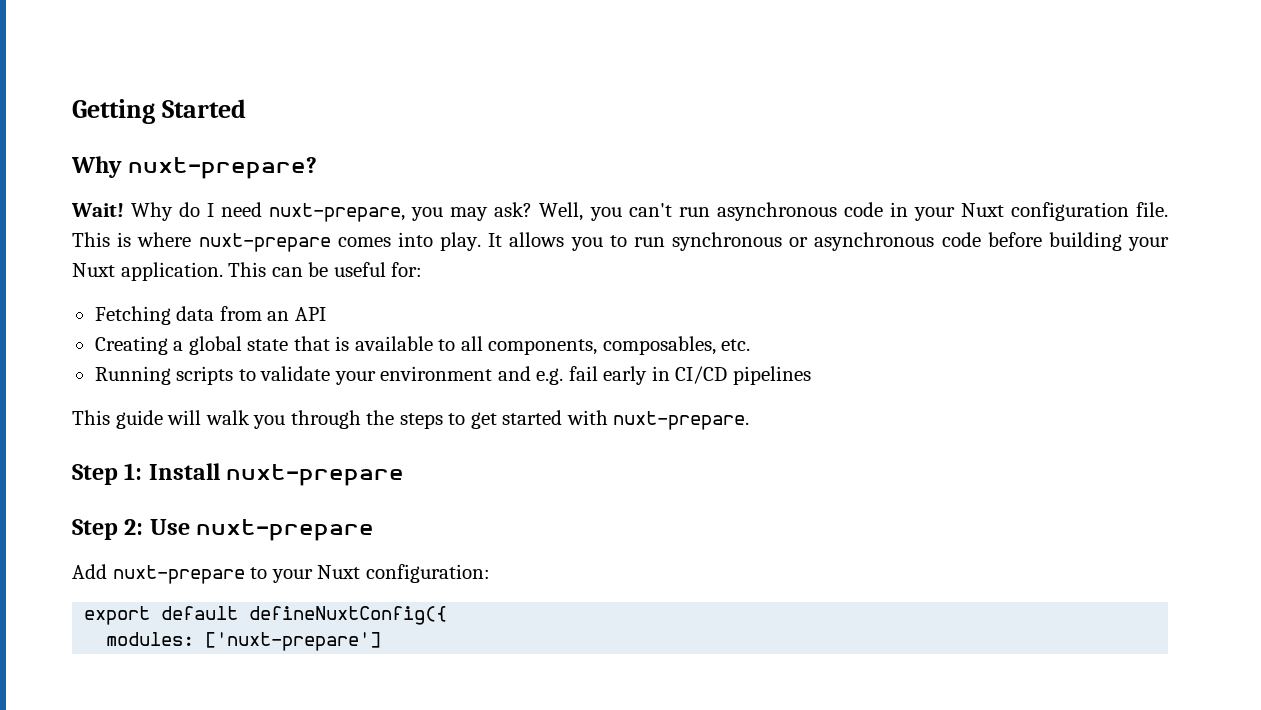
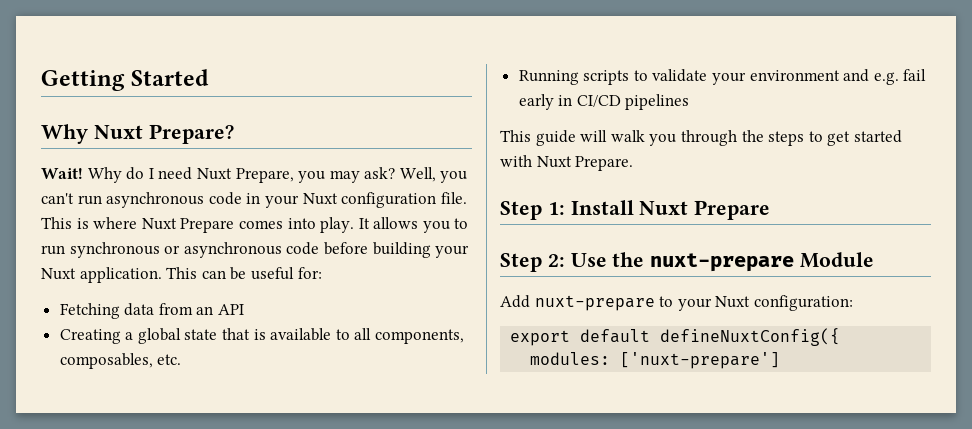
[128,157,318,179] nuxt-prepare? -> [93,124,234,144] Nuxt Prepare?
[269,203,406,222] nuxt-prepare, -> [196,168,294,183] Nuxt Prepare,
[198,233,331,252] nuxt-prepare -> [141,218,235,233] Nuxt Prepare
[613,411,750,430] nuxt-prepare. -> [536,156,634,171] Nuxt Prepare.
[226,464,405,486] nuxt-prepare -> [639,200,771,220] Nuxt Prepare
[196,519,375,541] nuxt-prepare -> [612,252,875,272] the nuxt-prepare Module

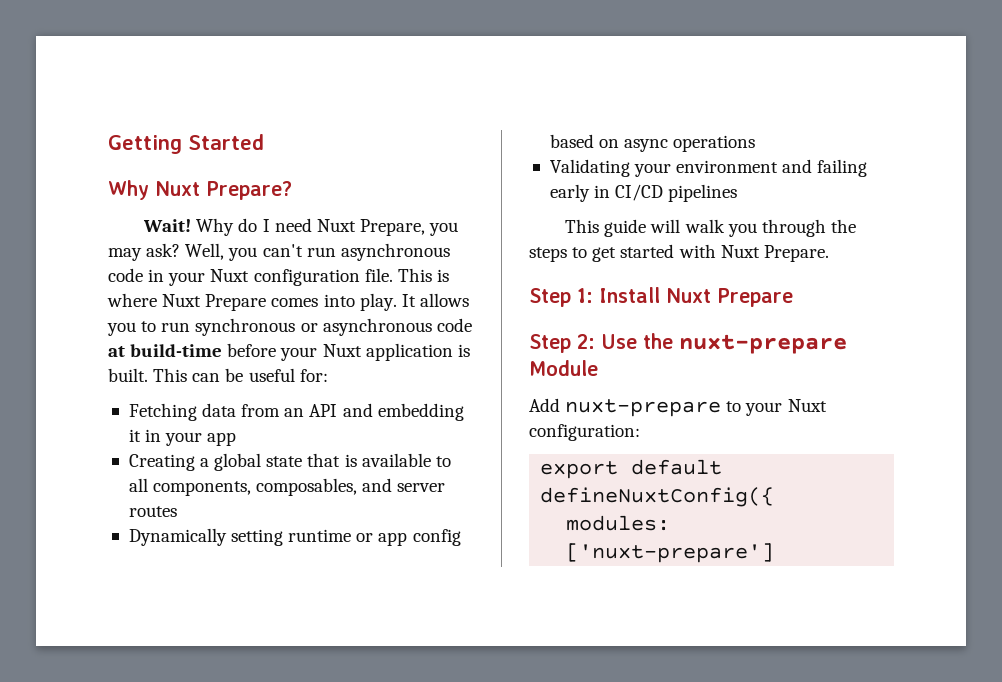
[323,242,470,258] [41,267,162,283] before building your Nuxt application. -> [108,343,470,361] [108,368,148,382] at build-time before your Nuxt application is built.
(245, 309) none -> [342,403,464,421] [128,429,237,446] and embedding it in your app
[157,354,182,365] [518,69,708,85] etc. // Running scripts to validate -> [362,478,446,492] [128,506,177,517] [128,528,461,546] [549,134,756,152] [549,159,630,177] and server routes // Dynamically setting runtime or app config based on async operations // Validating
[873,69,927,85] e.g. fail -> [817,159,868,177] failing

